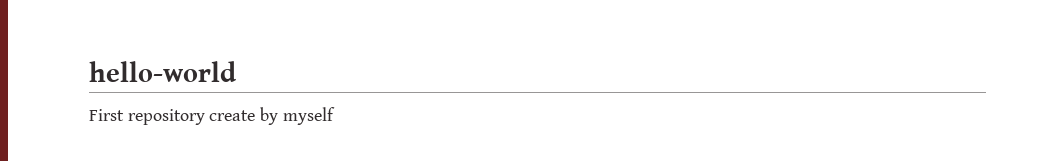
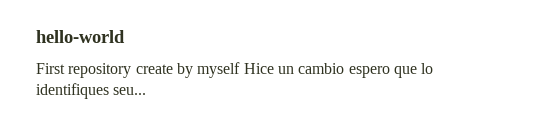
(335, 116) none -> [243,63,434,78] [36,83,147,99] Hice un cambio espero que lo identifiques seu...

